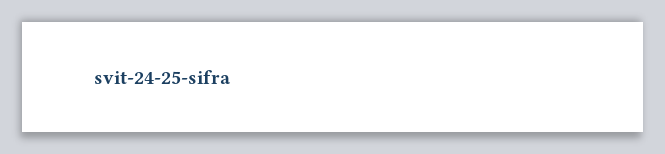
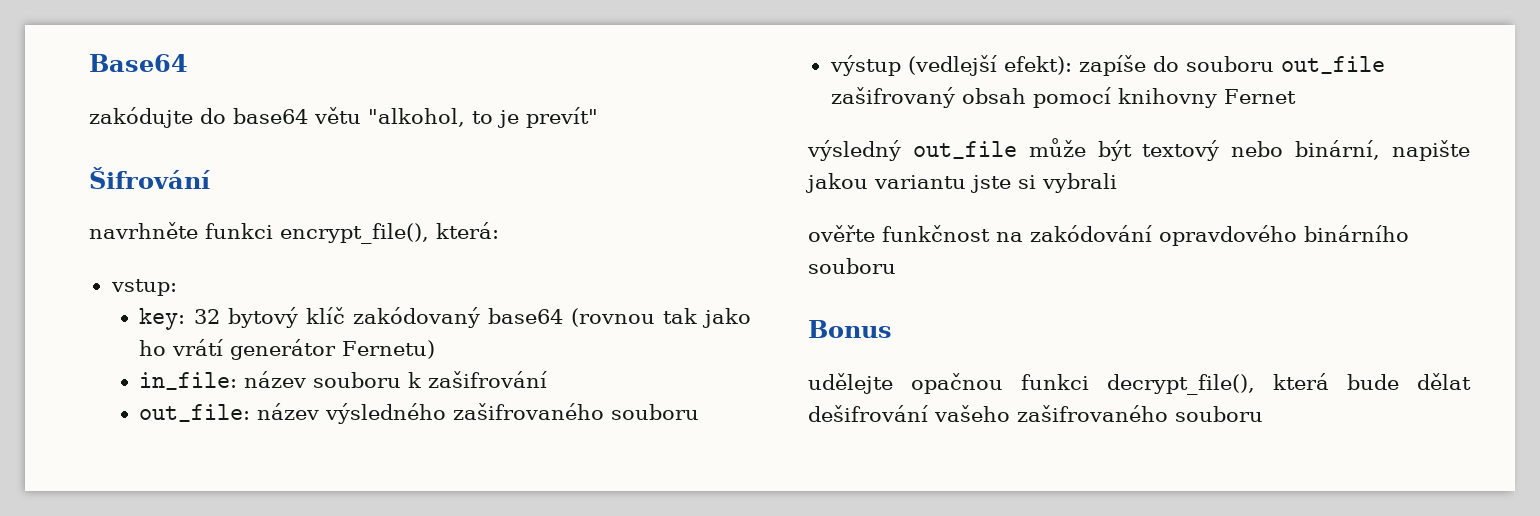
[94,70,231,84] svit-24-25-sifra -> [89,54,188,72] [89,107,598,128] [89,167,210,189] [89,222,499,244] [110,279,177,296] [139,307,752,330] [139,339,436,360] [139,371,548,390] [139,403,700,424] [829,55,1385,76] [830,87,1296,108] [807,138,1470,161] [805,173,1117,193] [808,225,1409,246] [808,258,896,274] [808,320,892,338] [808,373,1471,395] [808,405,1263,422] Base64 // zakódujte do base64 větu "alkohol, to je prevít" // Šifrování // navrhněte funkci encrypt_file(), která: // vstup: // key: 32 bytový klíč zakódovaný base64 (rovnou tak jako ho vrátí generátor Fernetu) // in_file: název souboru k zašifrování // out_file: název výsledného zašifrovaného souboru // výstup (vedlejší efekt): zapíše do souboru out_file zašifrovaný obsah pomocí knihovny Fernet // výsledný out_file může být textový nebo binární, napište jakou variantu jste si vybrali // ověřte funkčnost na zakódování opravdového binárního souboru // Bonus // udělejte opačnou funkci decrypt_file(), která bude dělat dešifrování vašeho zašifrovaného souboru

